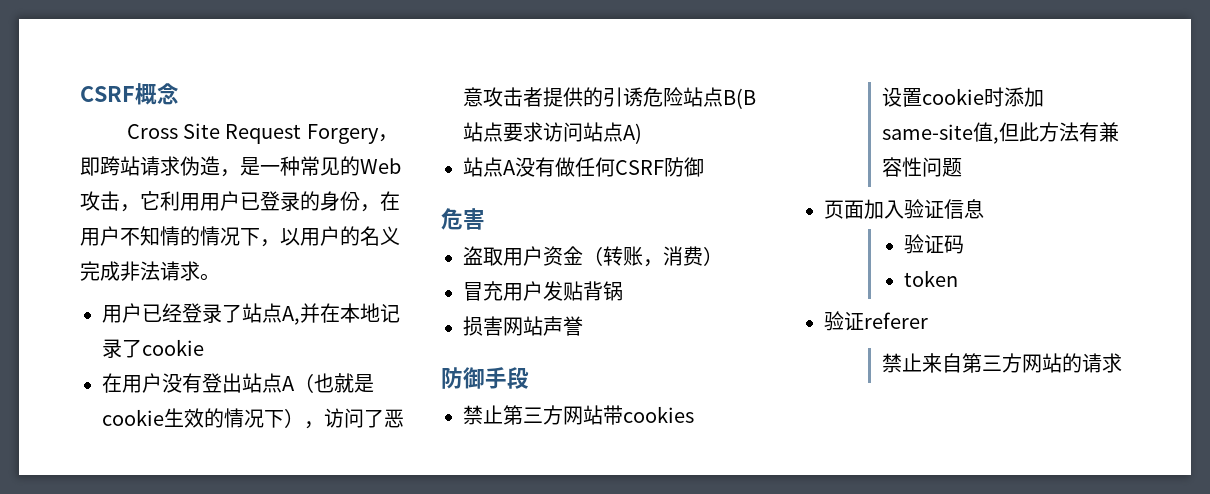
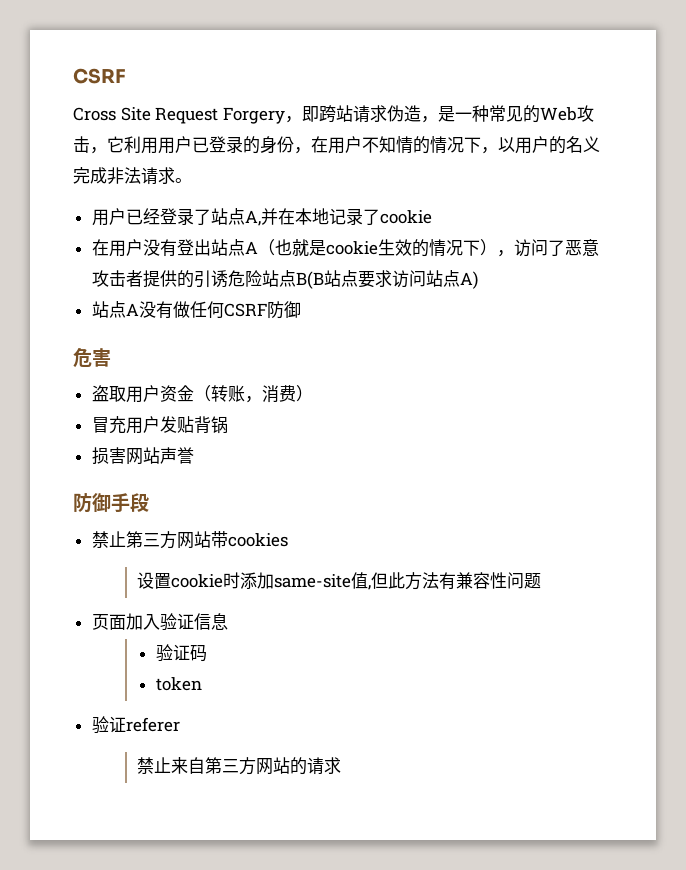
[80,83,179,105] CSRF概念 -> [73,68,126,84] CSRF

